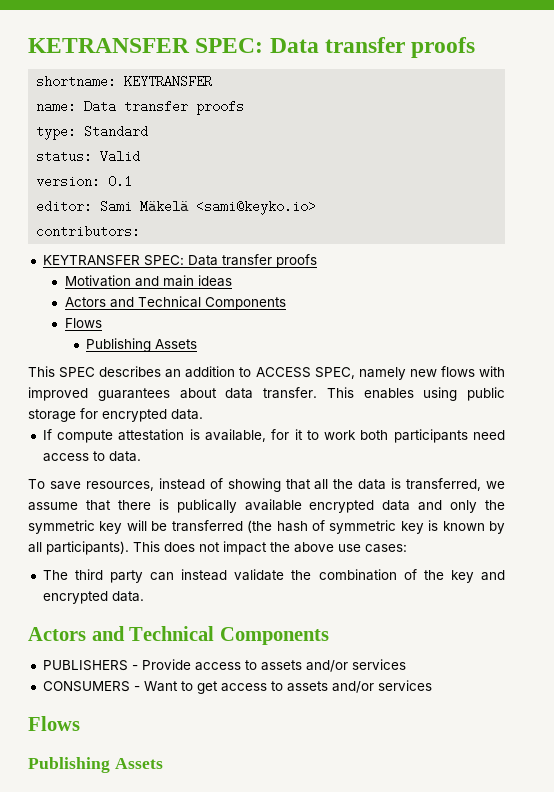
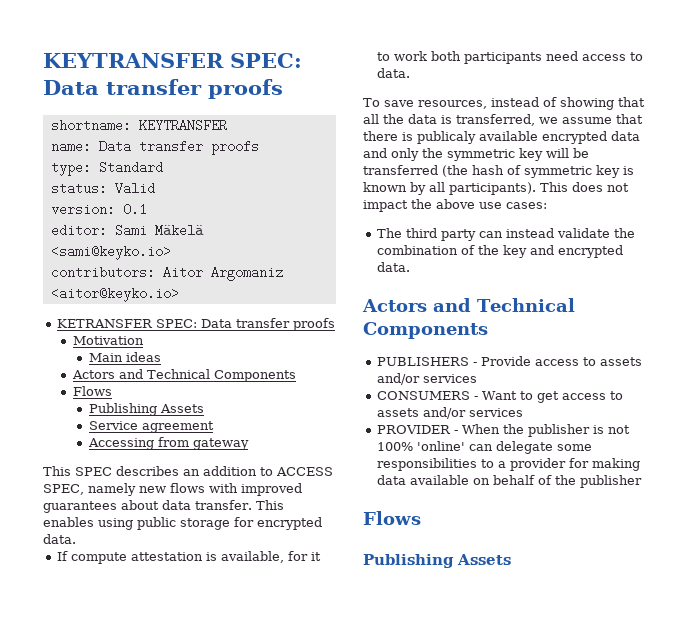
[28,38,190,53] KETRANSFER -> [43,53,224,68] KEYTRANSFER
[42,255,140,266] // KEYTRANSFER -> [162,266,283,281] [50,287,179,302] [57,319,154,328] Aitor Argomaniz <aitor@keyko.io> // KETRANSFER
[134,275,194,287] and main -> [88,353,123,362] // Main
(198, 344) none -> [88,421,214,433] [87,437,249,450] // Service agreement // Accessing from gateway
[176,499,237,513] publically -> [417,131,476,144] publicaly
(432, 685) none -> [377,424,631,437] [377,441,593,454] [377,458,641,471] [377,475,643,488] // PROVIDER - When the publisher is not 100% 'online' can delegate some responsibilities to a provider for making data available on behalf of the publisher

